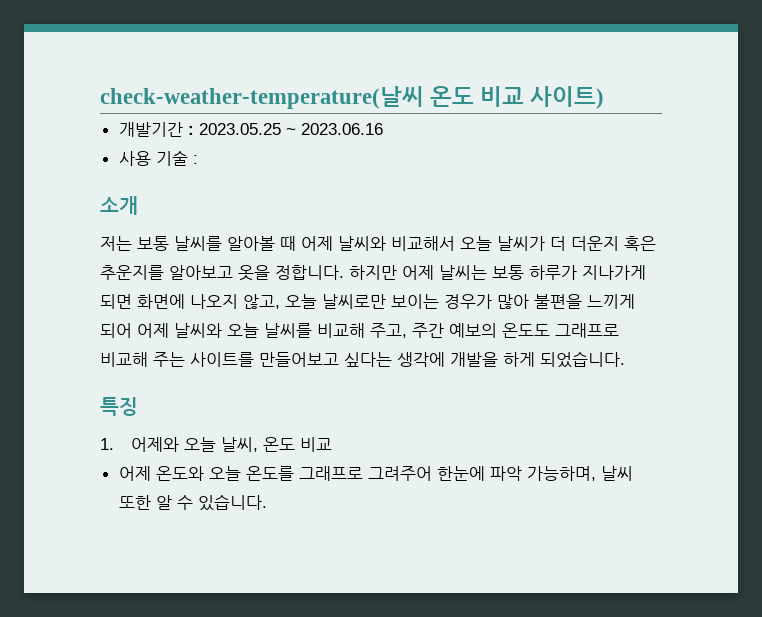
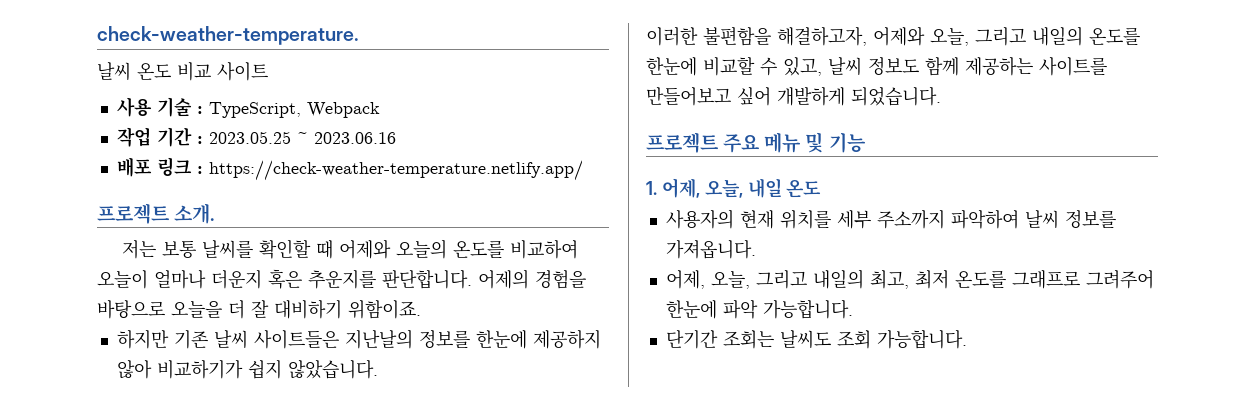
[100,86,605,109] [118,122,183,137] check-weather-temperature(날씨 온도 비교 사이트) // 개발기간 -> [97,26,359,45] [97,62,268,81] [116,97,380,118] [116,127,192,147] check-weather-temperature. // 날씨 온도 비교 사이트 // 사용 기술 : TypeScript, Webpack // 작업 기간
[118,150,198,166] [100,196,138,215] 사용 기술 : // 소개 -> [116,157,583,181] [97,203,215,224] 배포 링크 : https://check-weather-temperature.netlify.app/ // 프로젝트 소개.
[227,236,656,251] [100,265,646,281] [100,294,635,309] [100,323,619,338] [100,351,625,368] [100,397,138,416] [100,437,332,452] [118,466,241,481] 알아볼 때 어제 날씨와 비교해서 오늘 날씨가 더 더운지 혹은 추운지를 알아보고 옷을 정합니다. 하지만 어제 날씨는 보통 하루가 지나가게 되면 화면에 나오지 않고, 오늘 날씨로만 보이는 경우가 많아 불편을 느끼게 되어 어제 날씨와 오늘 날씨를 비교해 주고, 주간 예보의 온도도 그래프로 비교해 주는 사이트를 만들어보고 싶다는 생각에 개발을 하게 되었습니다. // 특징 // 1. 어제와 오늘 날씨, 온도 비교 // 어제 온도와 오늘 -> [259,239,579,259] [97,269,586,289] [97,300,421,319] [116,329,601,349] [116,359,378,379] [646,26,1140,46] [646,57,1107,76] [646,86,941,106] [646,132,866,153] [646,178,822,198] [665,209,1116,229] [665,239,756,259] [665,269,949,289] 확인할 때 어제와 오늘의 온도를 비교하여 오늘이 얼마나 더운지 혹은 추운지를 판단합니다. 어제의 경험을 바탕으로 오늘을 더 잘 대비하기 위함이죠. // 하지만 기존 날씨 사이트들은 지난날의 정보를 한눈에 제공하지 않아 비교하기가 쉽지 않았습니다. // 이러한 불편함을 해결하고자, 어제와 오늘, 그리고 내일의 온도를 한눈에 비교할 수 있고, 날씨 정보도 함께 제공하는 사이트를 만들어보고 싶어 개발하게 되었습니다. // 프로젝트 주요 메뉴 및 기능 // 1. 어제, 오늘, 내일 온도 // 사용자의 현재 위치를 세부 주소까지 파악하여 날씨 정보를 가져옵니다. // 어제, 오늘, 그리고 내일의 최고, 최저
[526,466,633,481] [118,494,267,511] 가능하며, 날씨 또한 알 수 있습니다. -> [762,299,853,319] [665,329,967,349] 가능합니다. // 단기간 조회는 날씨도 조회 가능합니다.

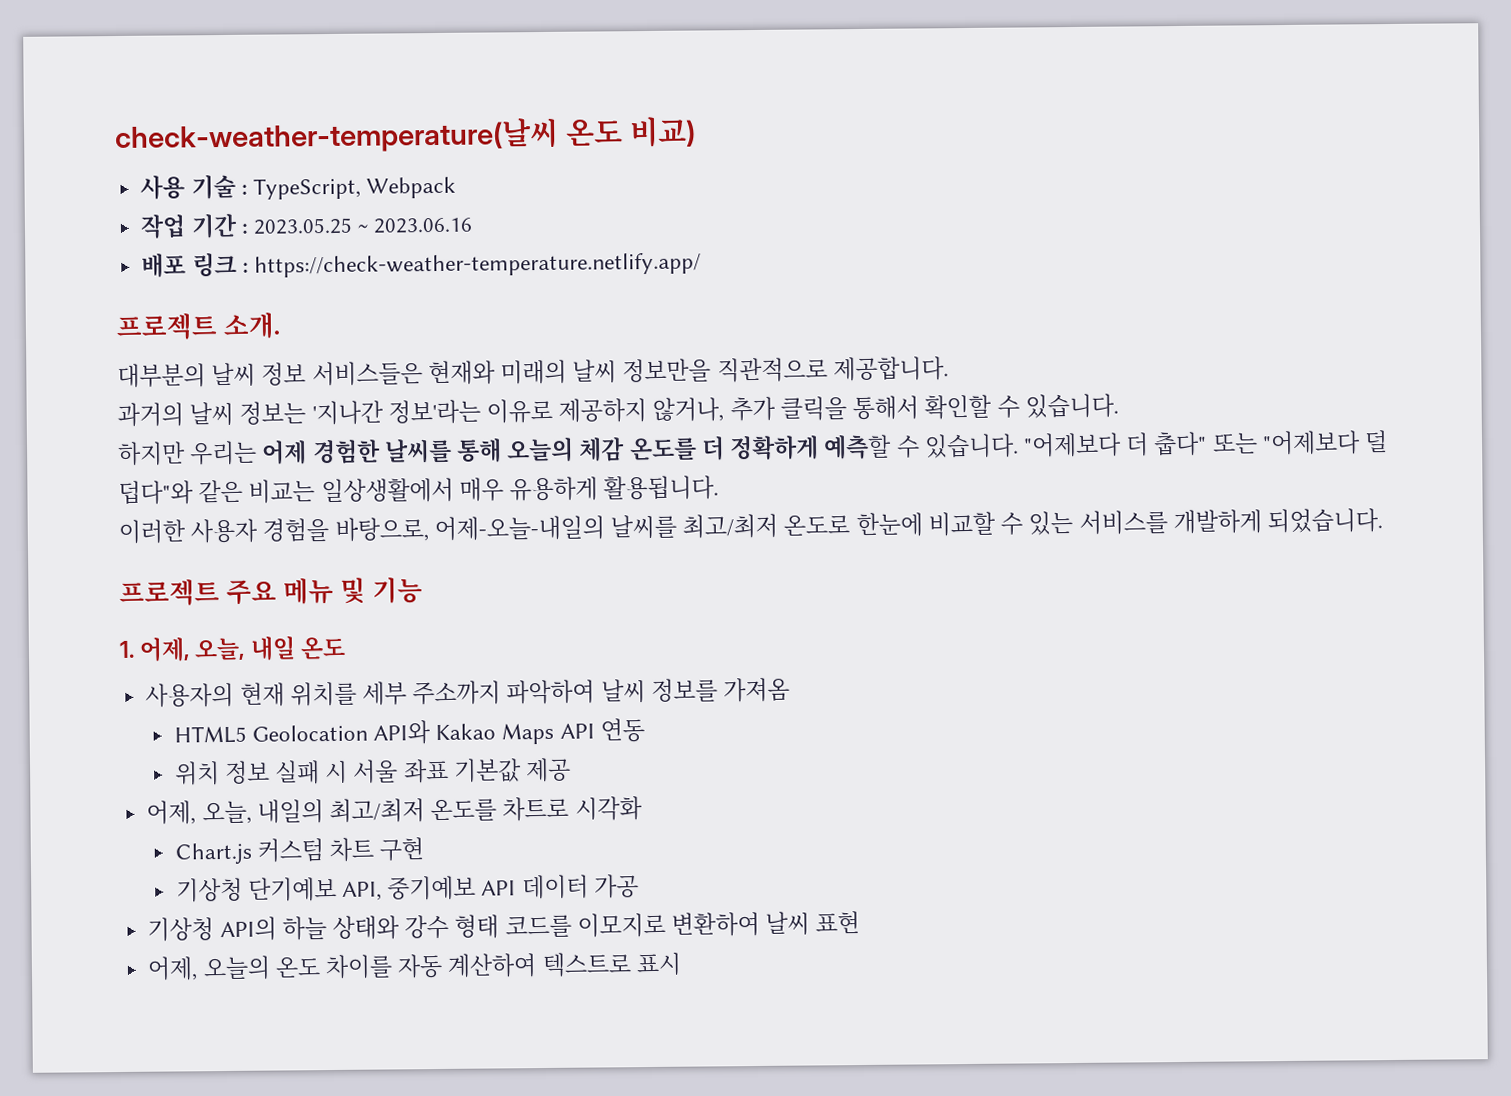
[97,26,359,45] [97,62,268,81] check-weather-temperature. // 날씨 온도 비교 사이트 -> [114,116,696,155] check-weather-temperature(날씨 온도 비교)
[122,239,579,259] [97,269,586,289] [97,300,421,319] [116,329,601,349] [116,359,378,379] [646,26,1140,46] [646,57,1107,76] [646,87,771,106] 저는 보통 날씨를 확인할 때 어제와 오늘의 온도를 비교하여 오늘이 얼마나 더운지 혹은 추운지를 판단합니다. 어제의 경험을 바탕으로 오늘을 더 잘 대비하기 위함이죠. // 하지만 기존 날씨 사이트들은 지난날의 정보를 한눈에 제공하지 않아 비교하기가 쉽지 않았습니다. // 이러한 불편함을 해결하고자, 어제와 오늘, 그리고 내일의 온도를 한눈에 비교할 수 있고, 날씨 정보도 함께 제공하는 사이트를 만들어보고 싶어 -> [117,356,949,389] [117,393,1119,428] [117,430,1388,467] [118,475,720,506] [118,510,1168,544] 대부분의 날씨 정보 서비스들은 현재와 미래의 날씨 정보만을 직관적으로 제공합니다. // 과거의 날씨 정보는 '지나간 정보'라는 이유로 제공하지 않거나, 추가 클릭을 통해서 확인할 수 있습니다. // 하지만 우리는 어제 경험한 날씨를 통해 오늘의 체감 온도를 더 정확하게 예측할 수 있습니다. "어제보다 더 춥다" 또는 "어제보다 덜 덥다"와 같은 비교는 일상생활에서 매우 유용하게 활용됩니다. // 이러한 사용자 경험을 바탕으로, 어제-오늘-내일의 날씨를 최고/최저 온도로 한눈에 비교할 수 있는 서비스를
[665,239,756,259] [665,269,1154,289] [665,299,853,319] [665,329,967,349] 가져옵니다. // 어제, 오늘, 그리고 내일의 최고, 최저 온도를 그래프로 그려주어 한눈에 파악 가능합니다. // 단기간 조회는 날씨도 조회 가능합니다. -> [722,677,790,703] [173,718,645,745] [173,757,571,786] [146,796,643,825] [174,837,425,865] [175,874,639,903] [147,911,861,942] [147,951,682,981] 가져옴 // HTML5 Geolocation API와 Kakao Maps API 연동 // 위치 정보 실패 시 서울 좌표 기본값 제공 // 어제, 오늘, 내일의 최고/최저 온도를 차트로 시각화 // Chart.js 커스텀 차트 구현 // 기상청 단기예보 API, 중기예보 API 데이터 가공 // 기상청 API의 하늘 상태와 강수 형태 코드를 이모지로 변환하여 날씨 표현 // 어제, 오늘의 온도 차이를 자동 계산하여 텍스트로 표시

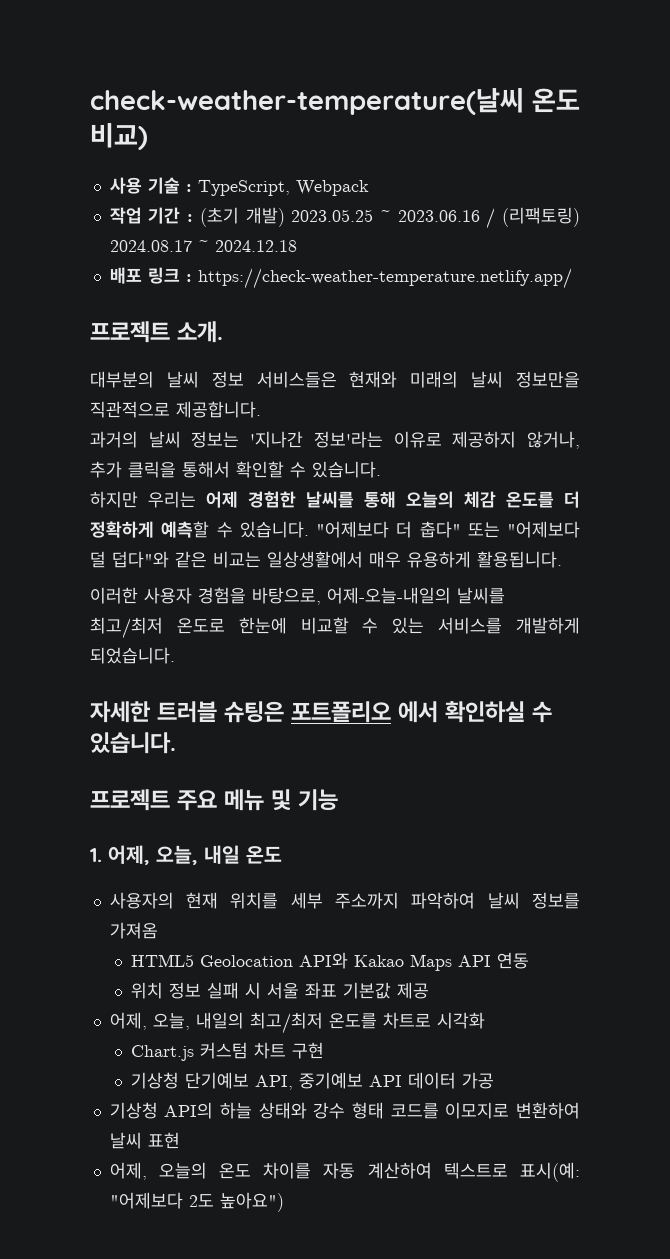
(249, 228) none -> [199,207,285,227] (초기 개발)
(474, 225) none -> [486,207,580,229] [109,240,297,252] / (리팩토링) 2024.08.17 ~ 2024.12.18
(1383, 521) none -> [90,701,552,723] [90,732,176,754] // 자세한 트러블 슈팅은 포트폴리오 에서 확인하실 수 있습니다.
[635,951,682,976] 표시 -> [520,1162,580,1182] [109,1192,284,1212] 표시(예: "어제보다 2도 높아요")

